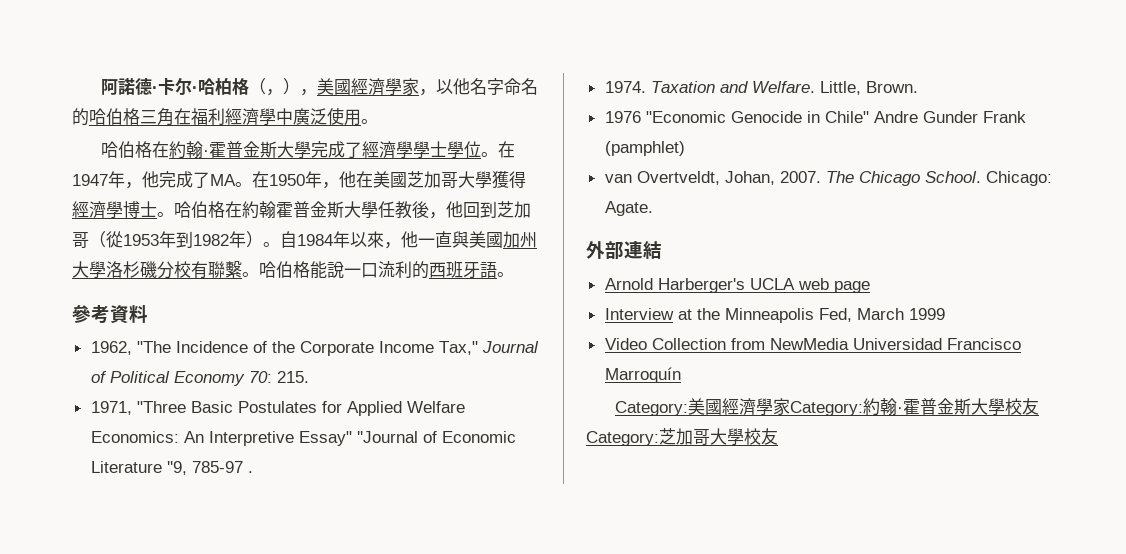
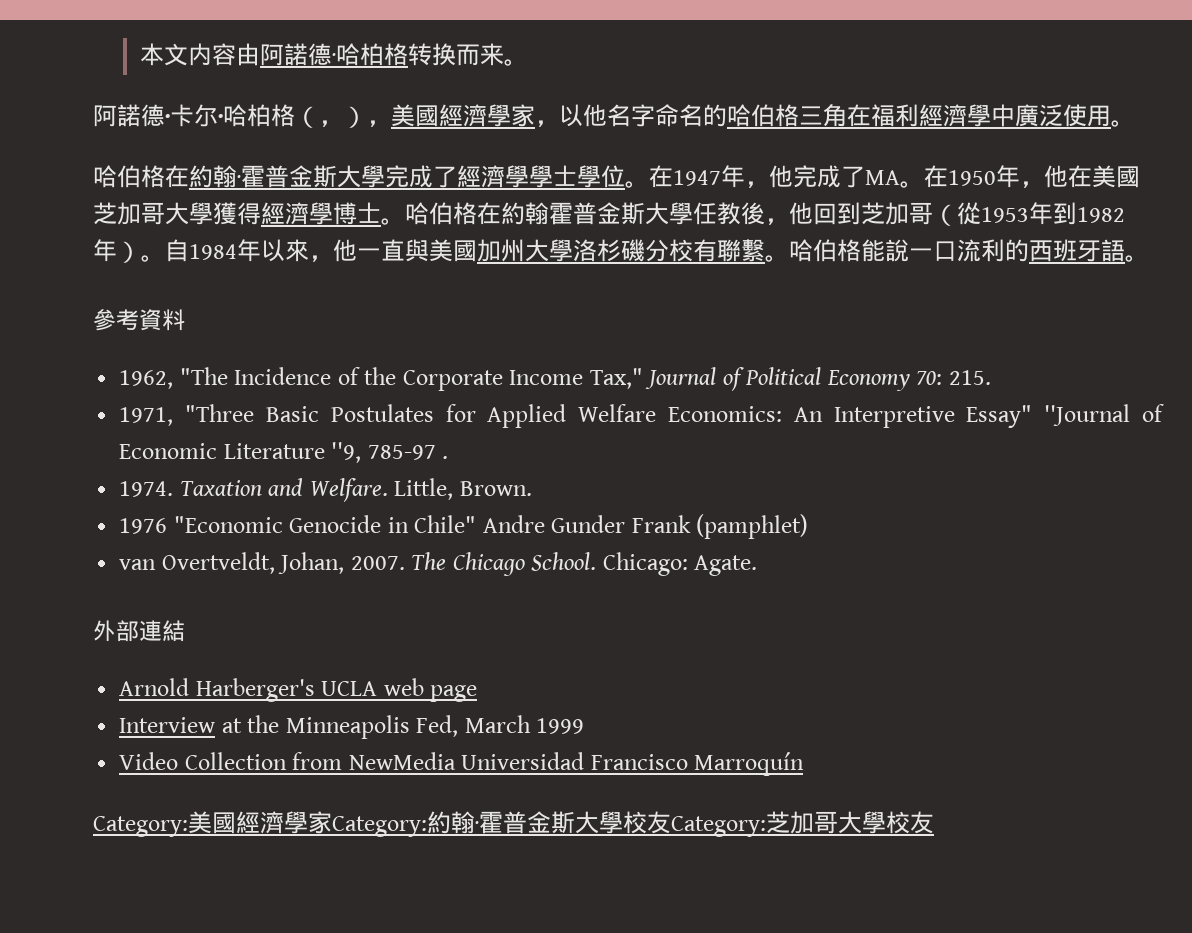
(101, 86) none -> [139,43,528,66] 本文内容由阿諾德·哈柏格转换而来。 //

